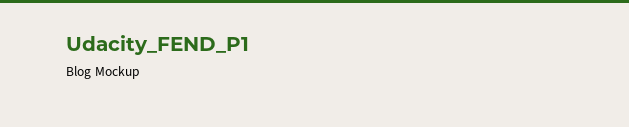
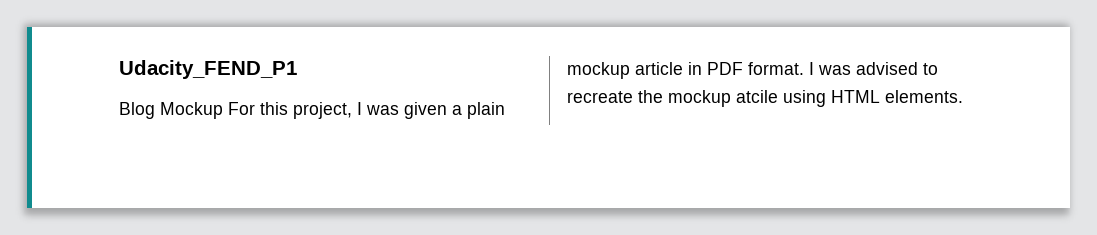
(140, 72) none -> [228,102,505,119] [567,62,938,79] [567,90,963,107] For this project, I was given a plain mockup article in PDF format. I was advised to recreate the mockup atcile using HTML elements.

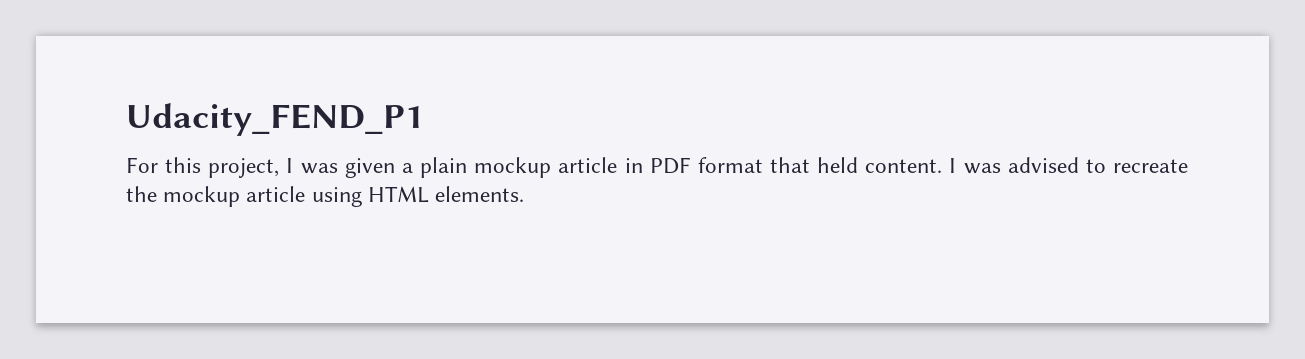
[119,102,223,119] Blog Mockup -> (424, 119) none
[748,62,804,75] format. -> [697,157,943,173] format that held content.
[736,90,778,103] atcile -> [246,186,306,202] article

